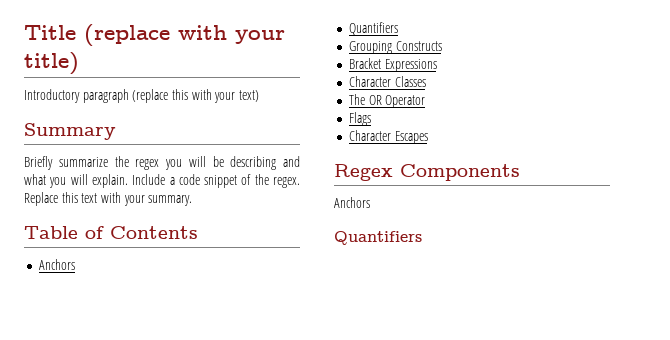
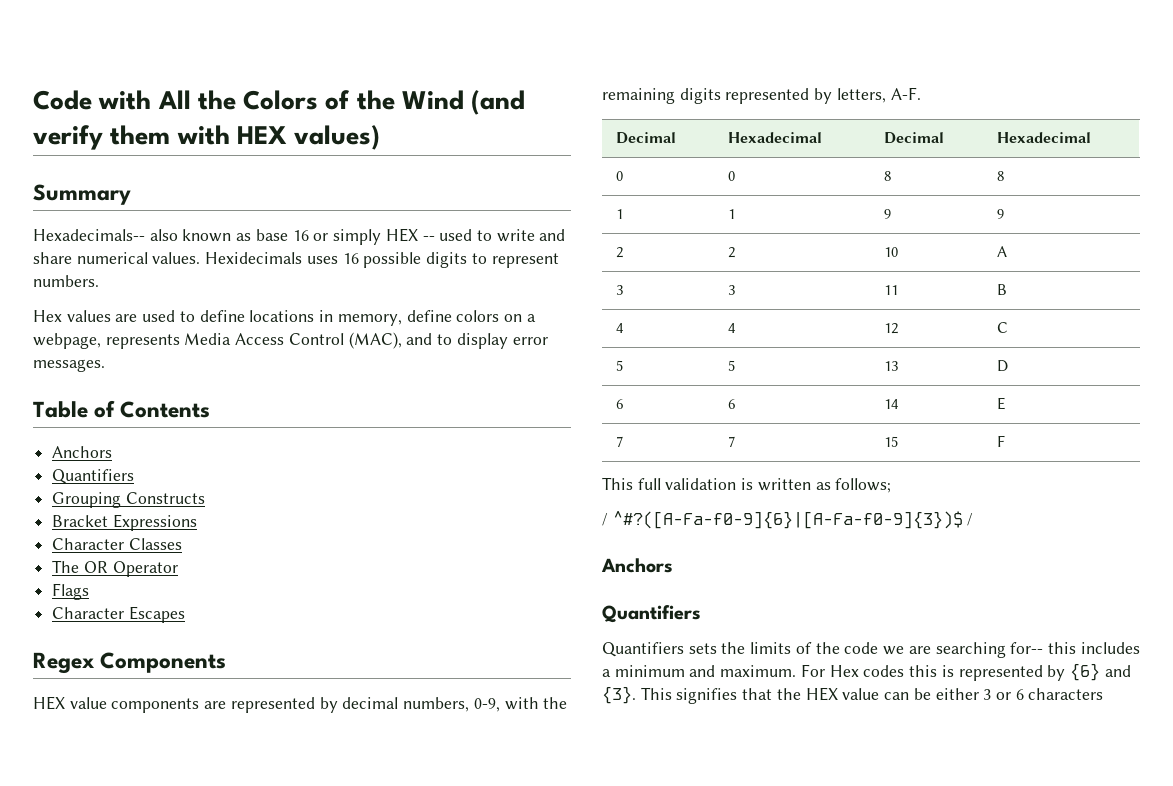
[24,24,285,46] [24,52,79,75] [24,89,259,103] [24,123,116,140] [24,156,300,170] [24,174,301,188] [24,192,193,206] Title (replace with your title) // Introductory paragraph (replace this with your text) // Summary // Briefly summarize the regex you will be describing and what you will explain. Include a code snippet of the regex. Replace this text with your summary. -> [33,90,526,115] [33,125,381,150] [33,184,131,205] [33,228,566,245] [33,252,559,268] [33,275,99,287] [33,310,536,326] [33,332,548,349] [33,359,105,372] Code with All the Colors of the Wind (and verify them with HEX values) // Summary // Hexadecimals-- also known as base 16 or simply HEX -- used to write and share numerical values. Hexidecimals uses 16 possible digits to represent numbers. // Hex values are used to define locations in memory, define colors on a webpage, represents Media Access Control (MAC), and to display error messages.
[334,197,370,208] [334,231,422,245] Anchors // Quantifiers -> [33,696,568,713] [602,87,921,104] [615,132,676,144] [727,132,822,143] [883,132,944,144] [996,132,1091,143] [615,171,623,181] [727,171,735,181] [883,171,891,181] [996,171,1004,181] [615,209,623,219] [727,209,735,219] [883,209,891,219] [996,209,1004,219] [615,247,623,258] [727,247,735,258] [883,247,898,257] [996,246,1007,257] [615,285,623,295] [727,285,735,295] [883,285,898,295] [996,284,1007,295] [615,323,624,333] [727,323,736,333] [883,323,898,334] [996,322,1008,333] [615,360,623,371] [727,360,735,371] [883,361,898,371] [996,360,1008,372] [615,399,623,409] [727,399,735,409] [883,399,899,409] [996,397,1006,410] [615,436,623,447] [727,436,735,447] [883,436,898,447] [996,435,1005,447] [602,477,892,493] [602,511,974,529] [601,558,673,573] [602,605,701,623] [602,642,1140,658] [602,663,1131,681] [602,686,1104,704] HEX value components are represented by decimal numbers, 0-9, with the remaining digits represented by letters, A-F. // Decimal | Hexadecimal | Decimal | Hexadecimal // 0 | 0 | 8 | 8 // 1 | 1 | 9 | 9 // 2 | 2 | 10 | A // 3 | 3 | 11 | B // 4 | 4 | 12 | C // 5 | 5 | 13 | D // 6 | 6 | 14 | E // 7 | 7 | 15 | F // This full validation is written as follows; // / ^#?([A-Fa-f0-9]{6}|[A-Fa-f0-9]{3})$ / // Anchors // Quantifiers // Quantifiers sets the limits of the code we are searching for-- this includes a minimum and maximum. For Hex codes this is represented by {6} and {3}. This signifies that the HEX value can be either 3 or 6 characters

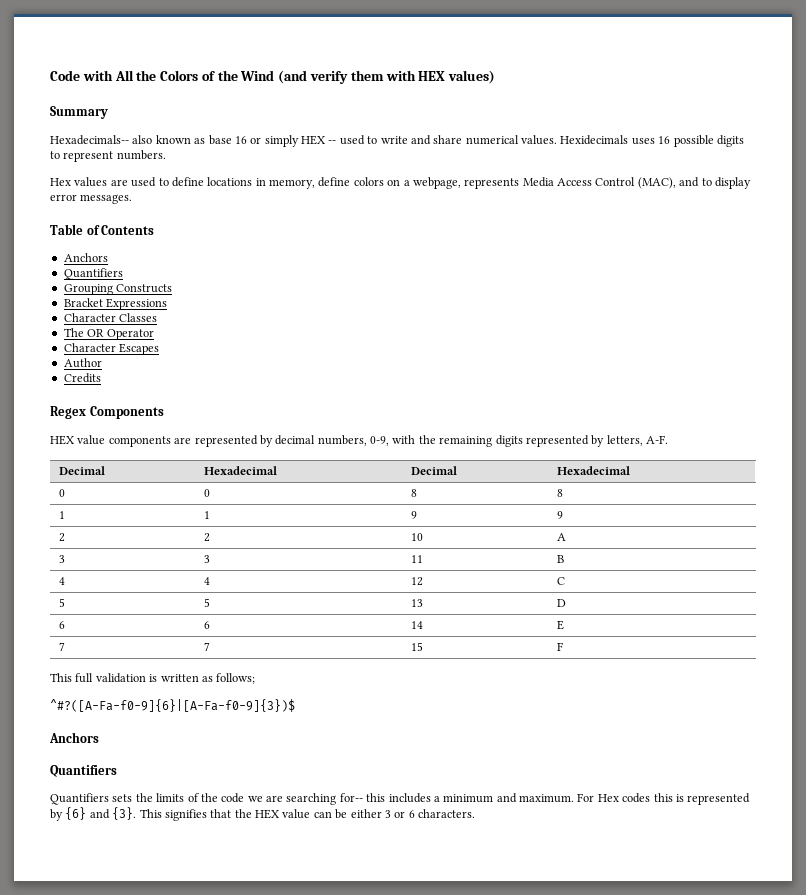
[52,583,90,600] // Flags -> (154, 334) none
(185, 614) none -> [63,358,102,368] [63,373,101,383] // Author // Credits
[602,513,608,526] / -> (256, 678) none
[967,513,974,526] / -> (295, 705) none
[1028,688,1104,700] characters -> [418,809,475,818] characters.

